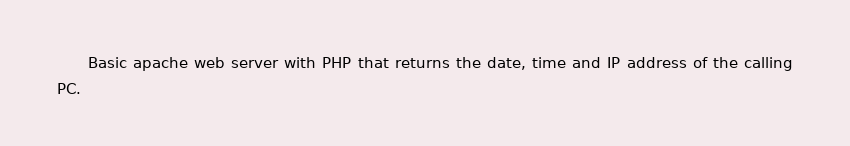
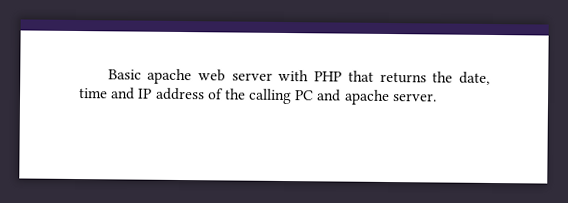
[57,83,81,94] PC. -> [295,89,437,106] PC and apache server.

